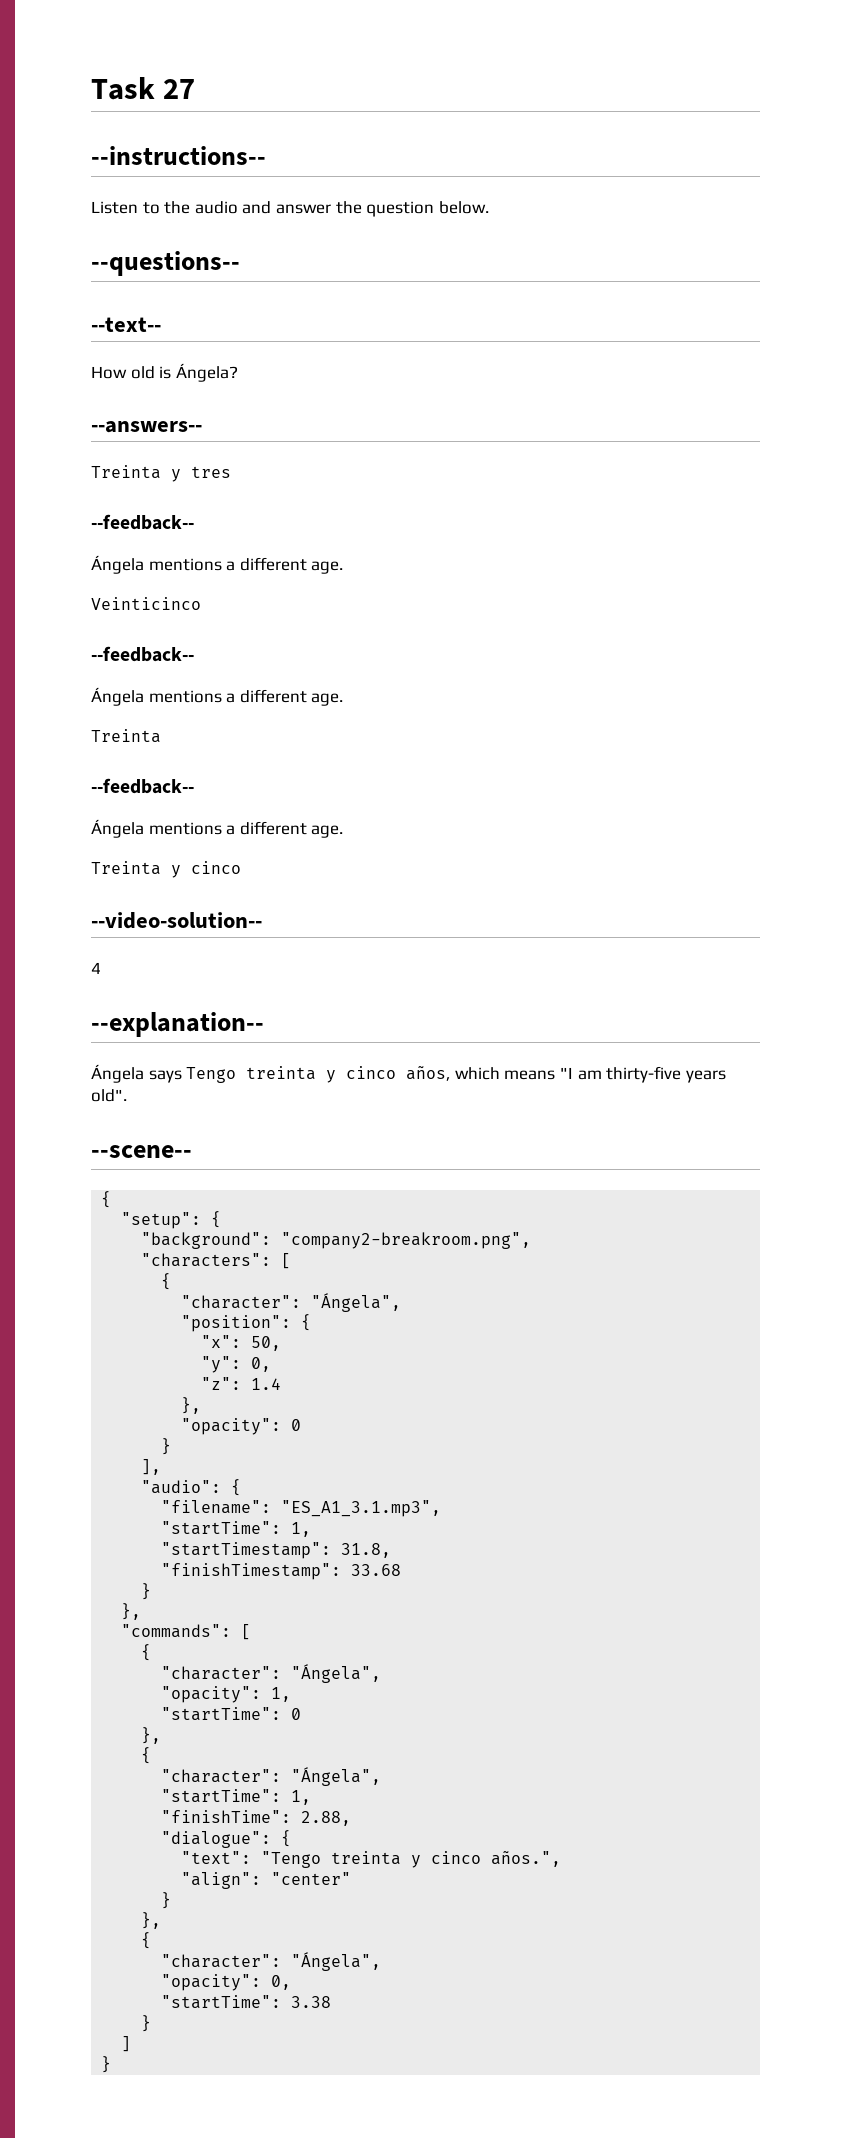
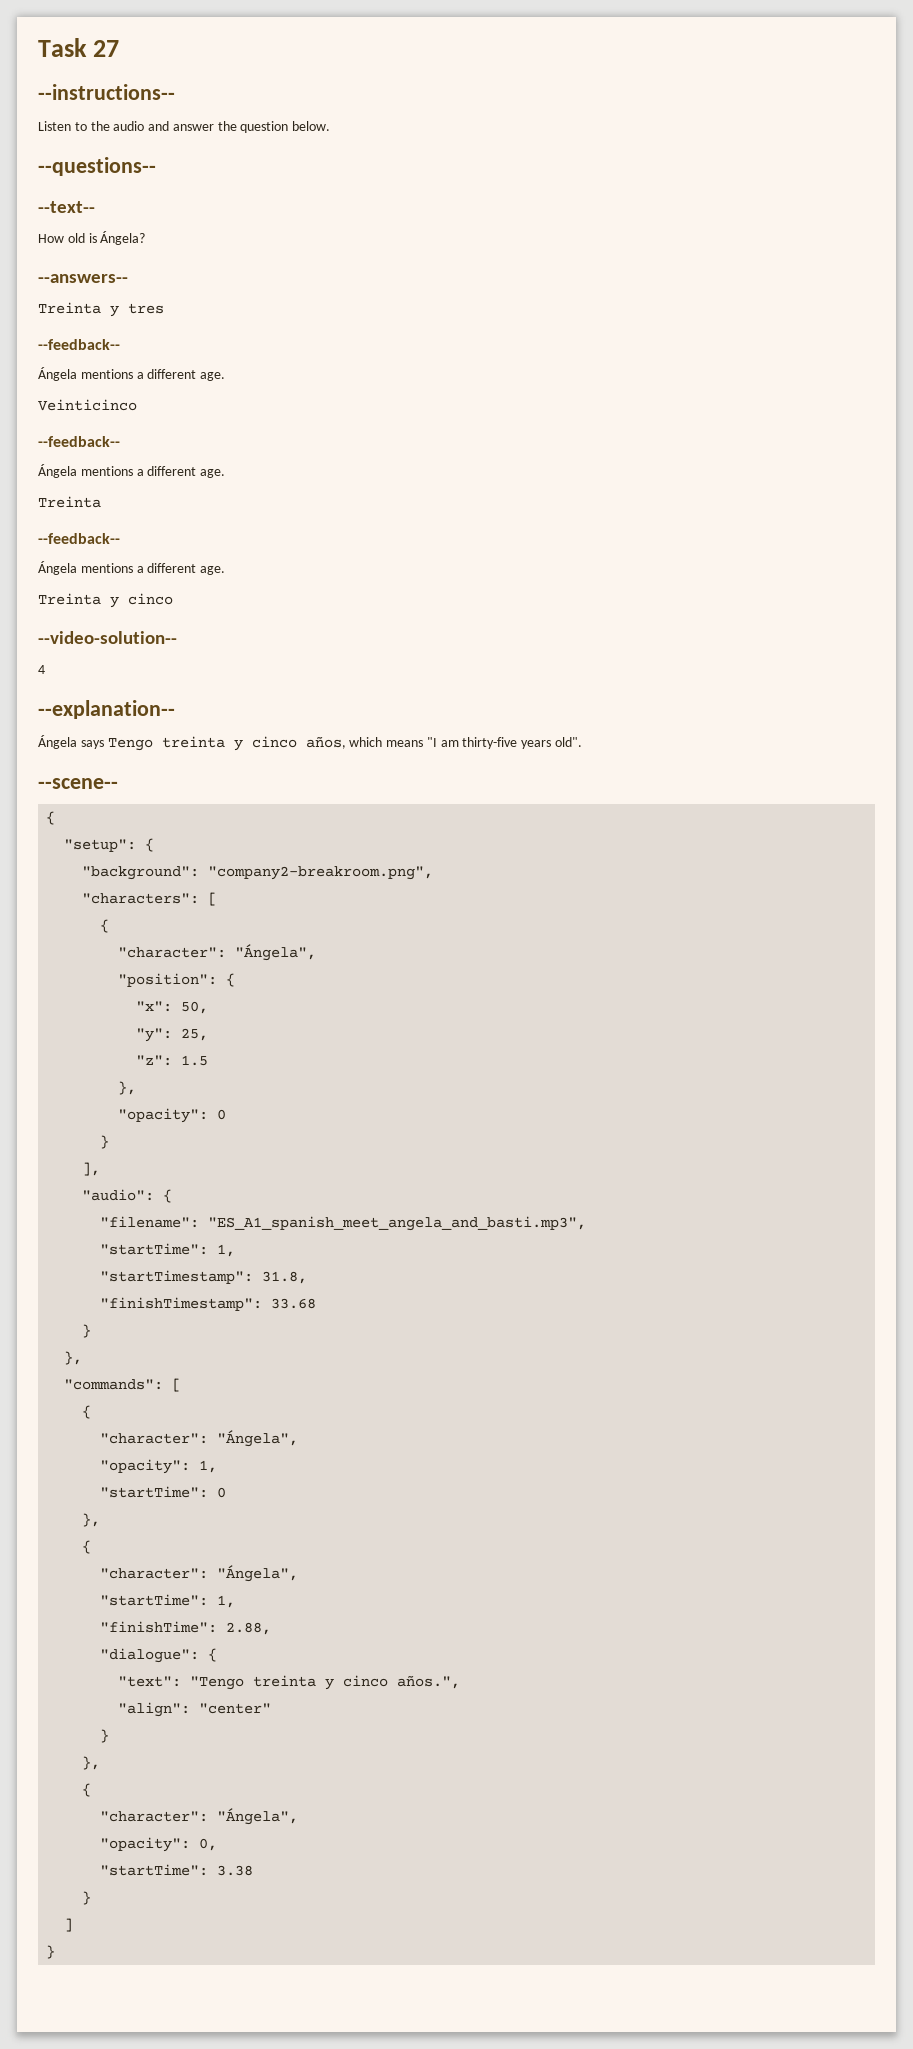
[251,1357,272,1372] 0, -> [181,1028,209,1041] 25,
[251,1378,282,1390] 1.4 -> [181,1055,209,1066] 1.5
[281,1500,442,1517] "ES_A1_3.1.mp3", -> [208,1216,587,1231] "ES_A1_spanish_meet_angela_and_basti.mp3",

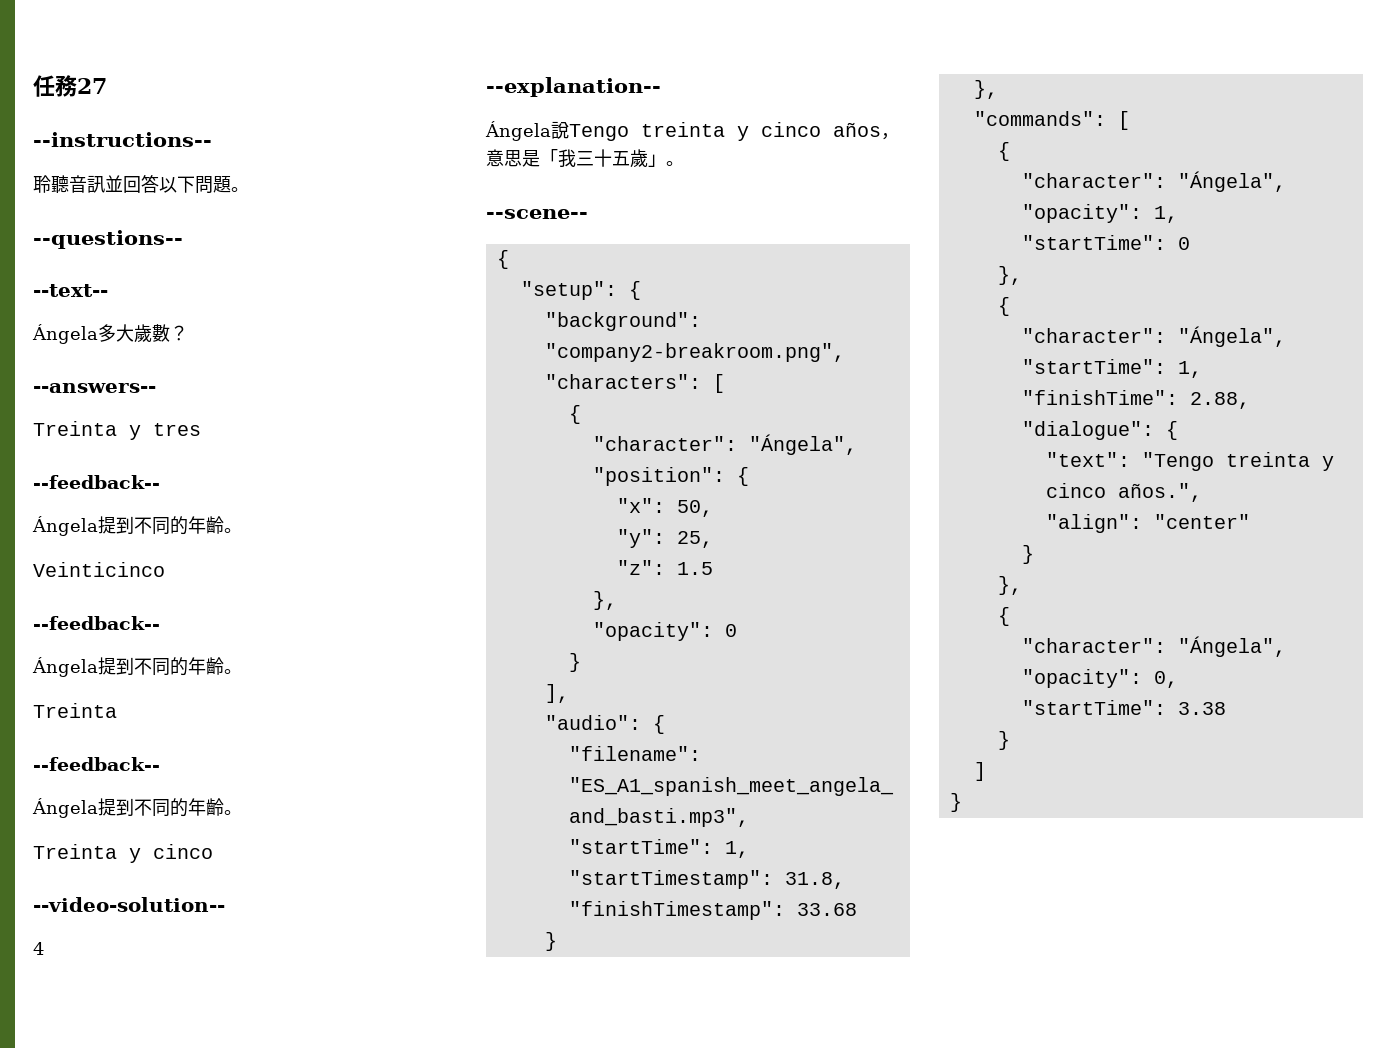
[38,38,87,57] Task -> [33,75,77,97] 任務
[38,121,331,133] [38,157,156,176] [38,201,95,213] [38,231,146,245] Listen to the audio and answer the question below. // --questions-- // --text-- // How old is Ángela? -> [33,175,249,194] [33,230,183,249] [33,284,108,297] [32,324,188,344] 聆聽音訊並回答以下問題。 // --questions-- // --text-- // Ángela多大歲數？
[80,369,226,381] mentions a different age. -> [98,516,242,535] 提到不同的年齡。
[80,466,226,478] mentions a different age. -> [98,657,242,676] 提到不同的年齡。
[80,563,226,575] mentions a different age. -> [98,798,242,817] 提到不同的年齡。
[80,740,104,749] says -> [551,121,569,139] 說
[305,736,583,749] años, which means "I am thirty-five years old". -> [833,122,899,140] [486,149,684,168] años，意思是「我三十五歲」。

